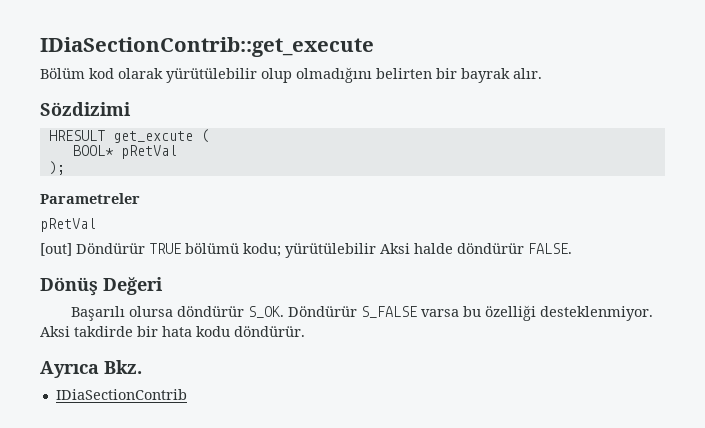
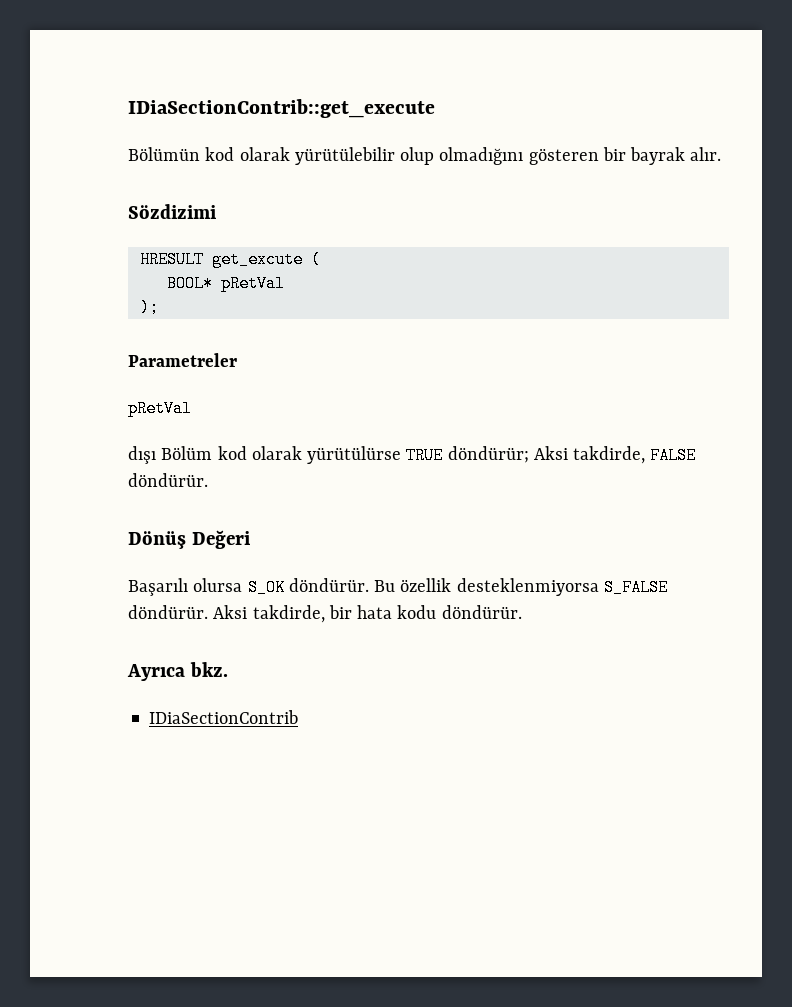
[40,68,85,79] Bölüm -> [128,147,200,161] Bölümün
[376,68,432,79] belirten -> [528,148,599,165] gösteren
[40,243,572,258] [40,277,163,296] [71,305,654,321] [40,326,133,337] [out] Döndürür TRUE bölümü kodu; yürütülebilir Aksi halde döndürür FALSE. // Dönüş Değeri // Başarılı olursa döndürür S_OK. Döndürür S_FALSE varsa bu özelliği desteklenmiyor. Aksi takdirde -> [128,446,697,464] [128,473,208,487] [128,530,250,549] [128,578,668,596] [128,605,325,623] dışı Bölüm kod olarak yürütülürse TRUE döndürür; Aksi takdirde, FALSE döndürür. // Dönüş Değeri // Başarılı olursa S_OK döndürür. Bu özellik desteklenmiyorsa S_FALSE döndürür. Aksi takdirde,
[104,360,142,374] Bkz. -> [189,662,228,677] bkz.

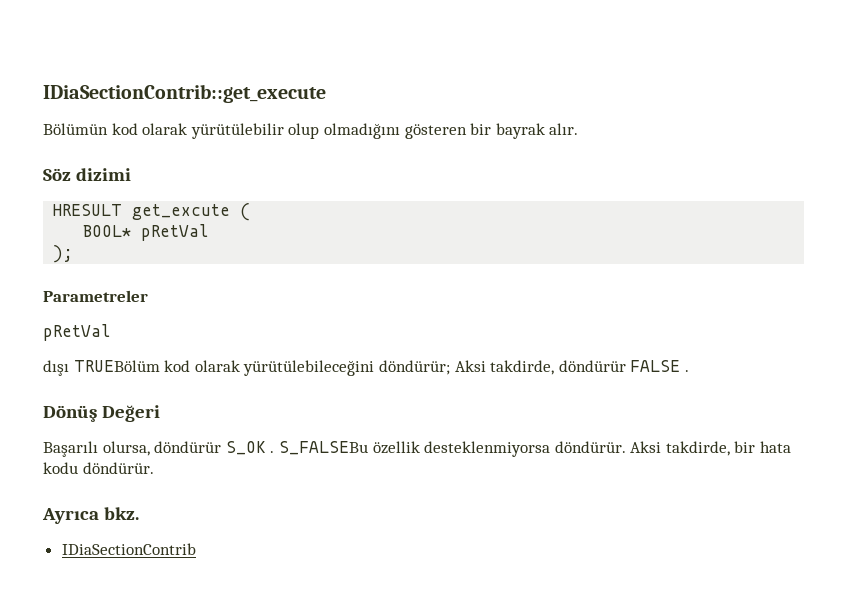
[128,204,216,219] Sözdizimi -> [43,168,131,181] Söz dizimi
[161,446,444,464] Bölüm kod olarak yürütülürse TRUE -> [73,360,375,376] TRUEBölüm kod olarak yürütülebileceğini
[650,447,697,464] [128,473,208,487] FALSE döndürür. -> [558,360,689,372] döndürür FALSE .
[193,578,396,596] olursa S_OK döndürür. Bu -> [102,441,368,456] olursa, döndürür S_OK . S_FALSEBu
[603,579,668,596] S_FALSE -> (551, 449) none

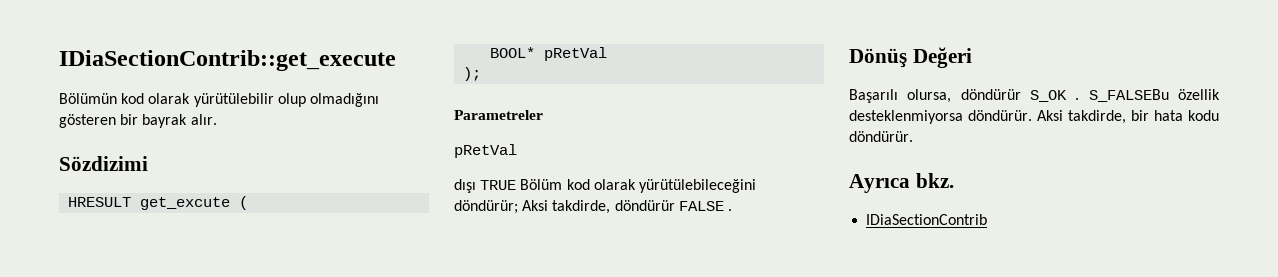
[43,168,131,181] Söz dizimi -> [59,156,148,171] Sözdizimi
[73,360,160,372] TRUEBölüm -> [480,179,563,190] TRUE Bölüm

